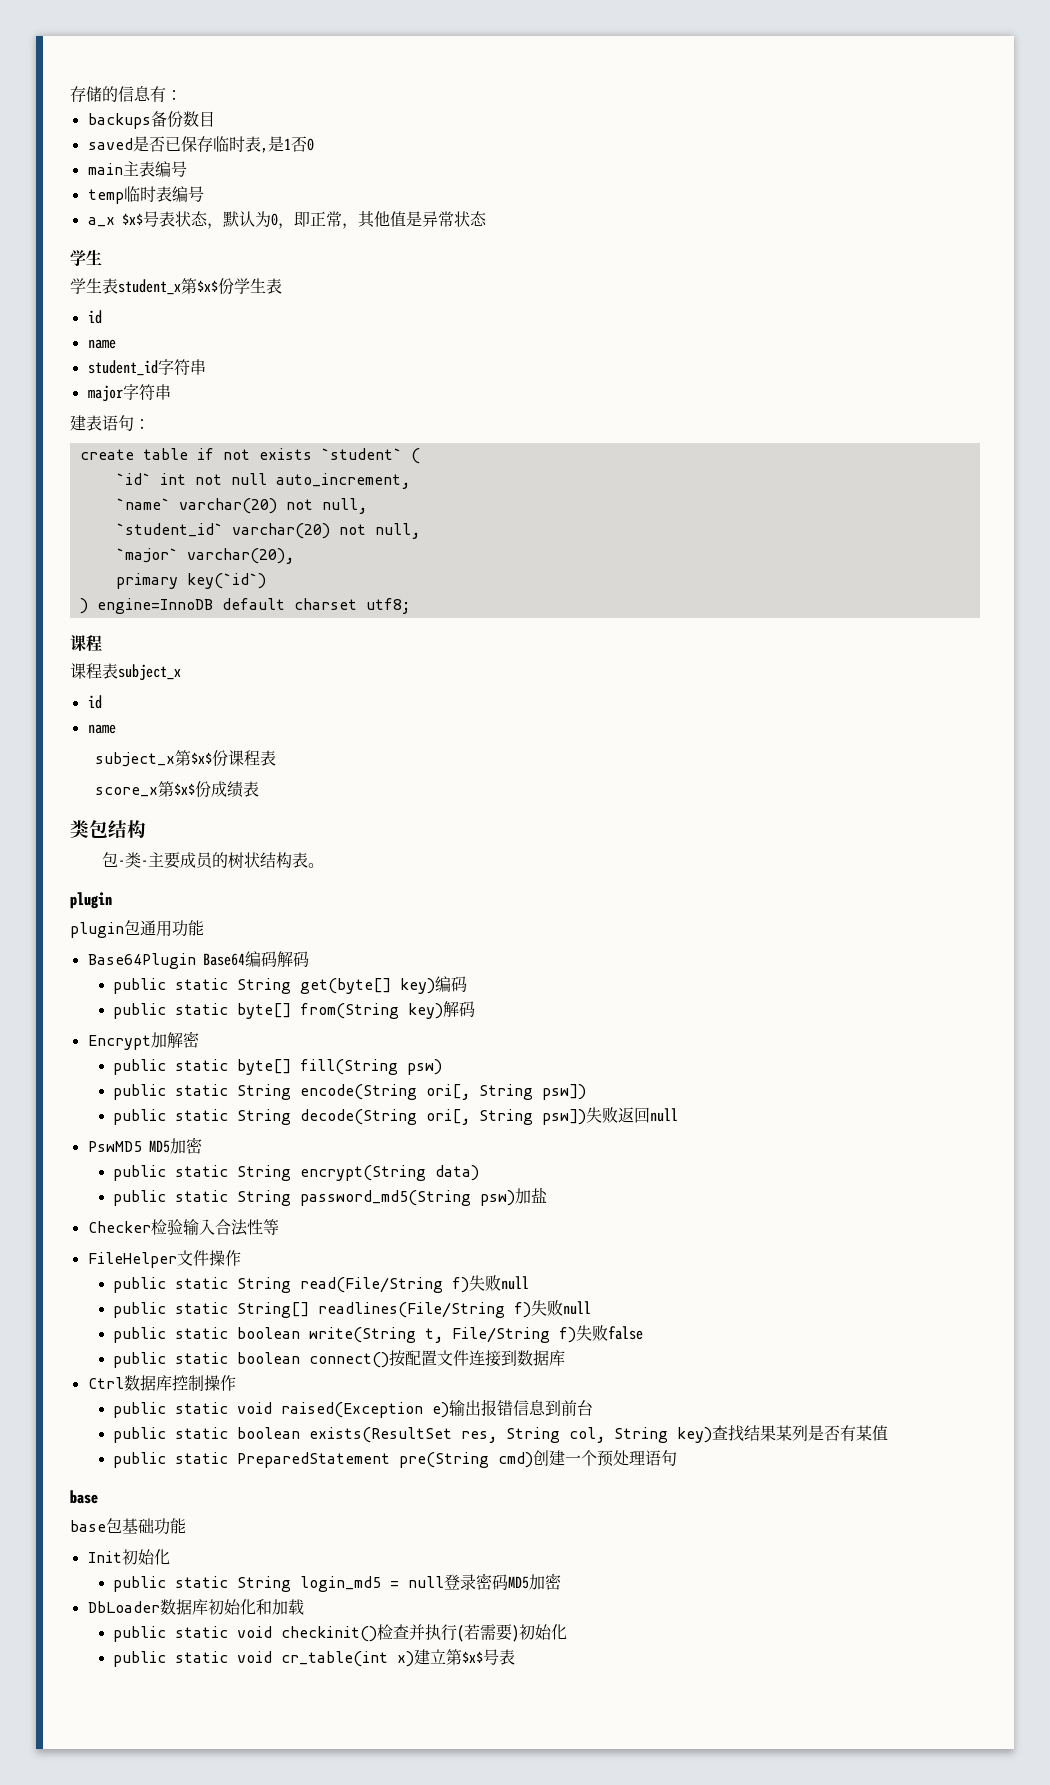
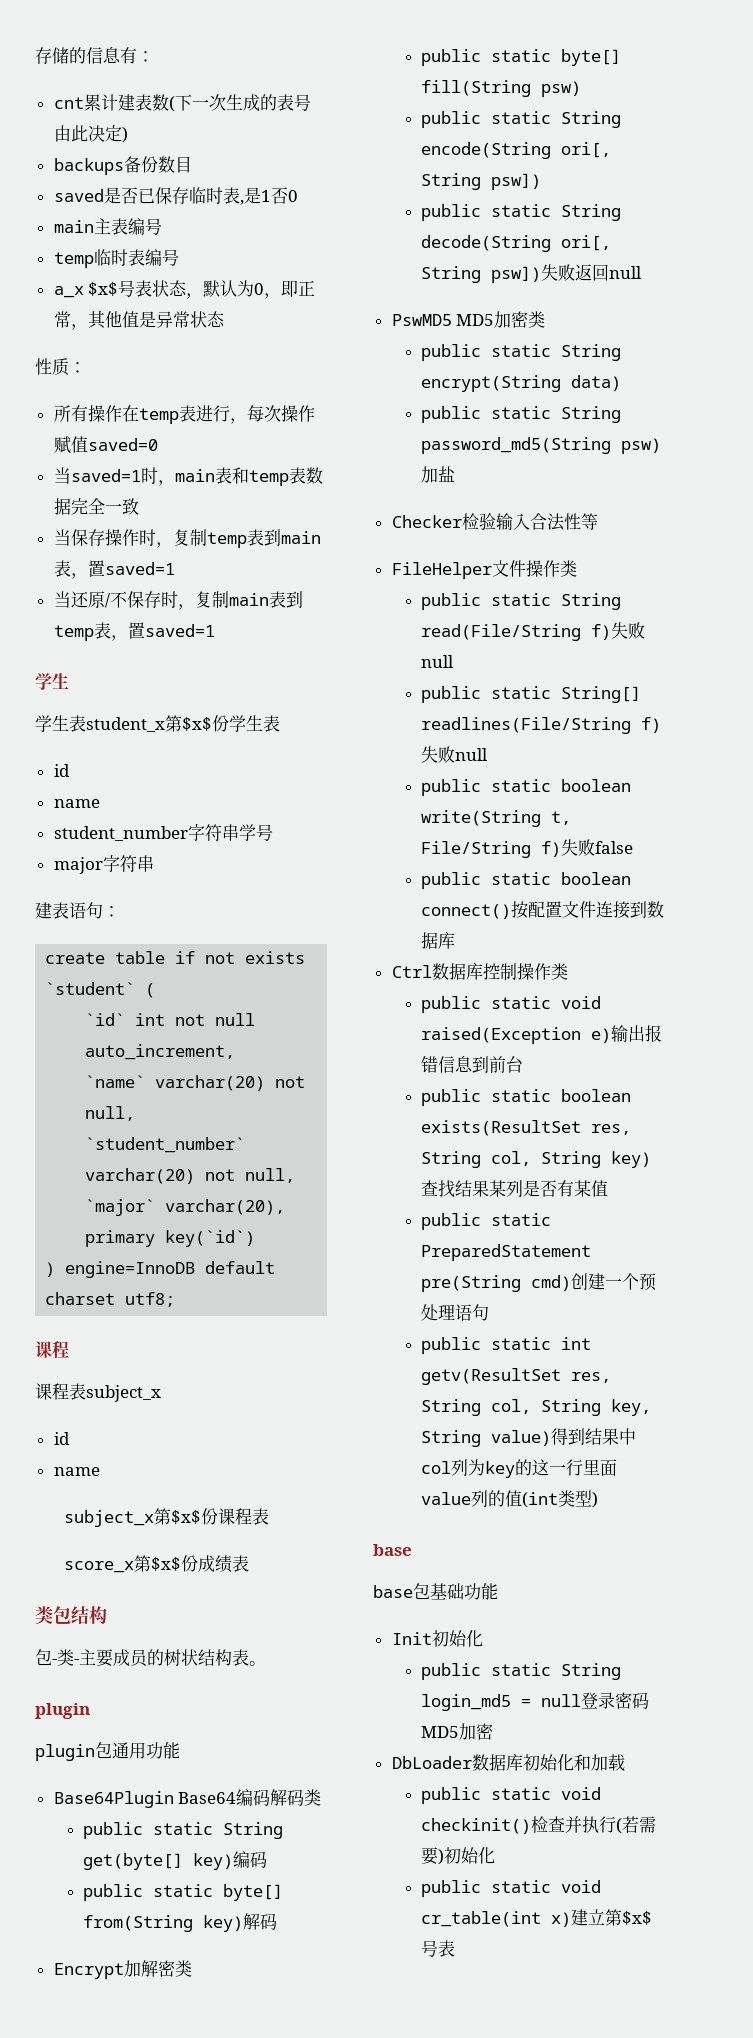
(182, 95) none -> [53,94,311,112] [53,125,128,143] // cnt累计建表数(下一次生成的表号由此决定)
(487, 218) none -> [35,358,86,376] [53,405,315,424] [53,436,158,454] [53,467,323,486] [53,498,139,515] [53,529,321,548] [53,560,175,579] [53,591,303,610] [53,622,215,641] // 性质： // 所有操作在temp表进行，每次操作赋值saved=0 // 当saved=1时，main表和temp表数据完全一致 // 当保存操作时，复制temp表到main表，置saved=1 // 当还原/不保存时，复制main表到temp表，置saved=1
[87,359,206,376] student_id字符串 -> [53,824,273,841] student_number字符串学号
[115,523,223,537] `student_id` -> [85,1137,246,1153] `student_number`
(309, 959) none -> [304,1789,322,1806] 类
(199, 1039) none -> [174,1960,192,1977] 类
(202, 1145) none -> [528,311,546,328] 类
(241, 1258) none -> [559,560,577,577] 类
(236, 1383) none -> [550,963,568,980] 类
(677, 1458) none -> [420,1337,591,1354] [420,1368,611,1385] [420,1399,651,1416] [420,1428,636,1447] [420,1459,617,1478] [420,1490,598,1508] // public static int getv(ResultSet res, String col, String key, String value)得到结果中col列为key的这一行里面value列的值(int类型)

